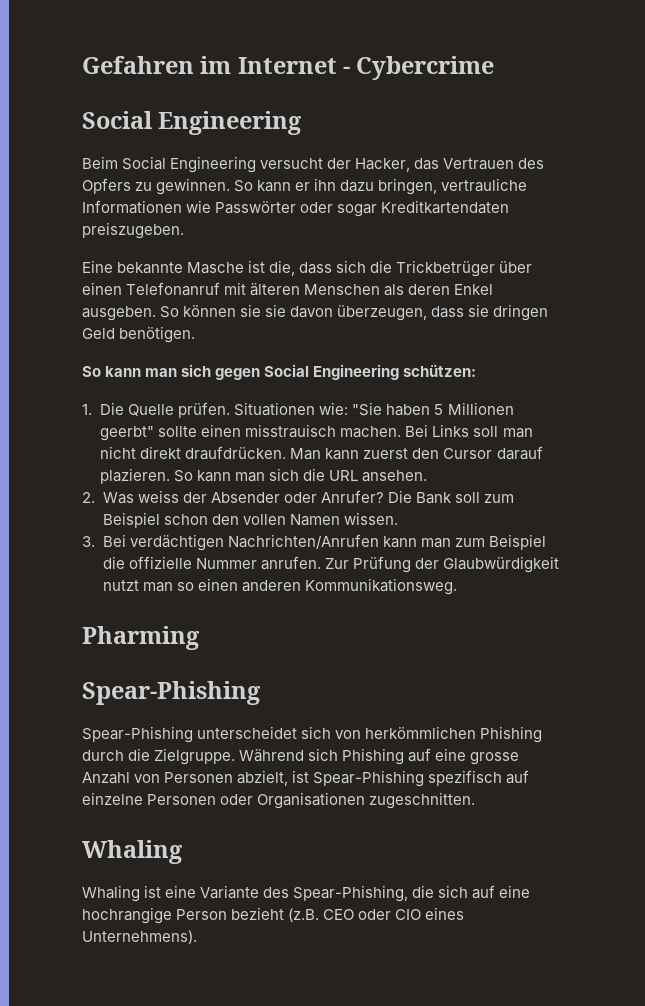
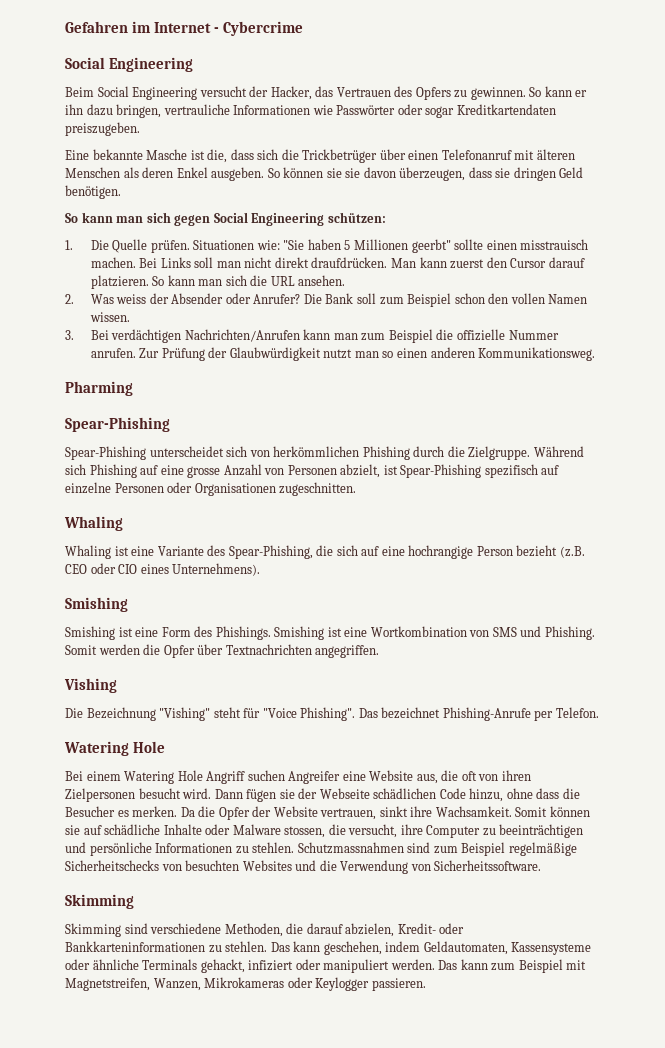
[100,468,171,484] plazieren. -> [90,275,149,289] platzieren.
(197, 937) none -> [65,597,128,612] [65,626,595,640] [65,644,380,658] [64,678,117,693] [65,707,599,721] [64,741,166,756] [65,770,531,784] [65,788,580,802] [65,806,590,820] [65,824,584,838] [65,842,577,856] [65,860,542,874] [65,894,134,909] [65,923,465,937] [65,941,592,955] [65,959,587,973] [65,977,426,991] // Smishing // Smishing ist eine Form des Phishings. Smishing ist eine Wortkombination von SMS und Phishing. Somit werden die Opfer über Textnachrichten angegriffen. // Vishing // Die Bezeichnung "Vishing" steht für "Voice Phishing". Das bezeichnet Phishing-Anrufe per Telefon. // Watering Hole // Bei einem Watering Hole Angriff suchen Angreifer eine Website aus, die oft von ihren Zielpersonen besucht wird. Dann fügen sie der Webseite schädlichen Code hinzu, ohne dass die Besucher es merken. Da die Opfer der Website vertrauen, sinkt ihre Wachsamkeit. Somit können sie auf schädliche Inhalte oder Malware stossen, die versucht, ihre Computer zu beeinträchtigen und persönliche Informationen zu stehlen. Schutzmassnahmen sind zum Beispiel regelmäßige Sicherheitschecks von besuchten Websites und die Verwendung von Sicherheitssoftware. // Skimming // Skimming sind verschiedene Methoden, die darauf abzielen, Kredit- oder Bankkarteninformationen zu stehlen. Das kann geschehen, indem Geldautomaten, Kassensysteme oder ähnliche Terminals gehackt, infiziert oder manipuliert werden. Das kann zum Beispiel mit Magnetstreifen, Wanzen, Mikrokameras oder Keylogger passieren.

